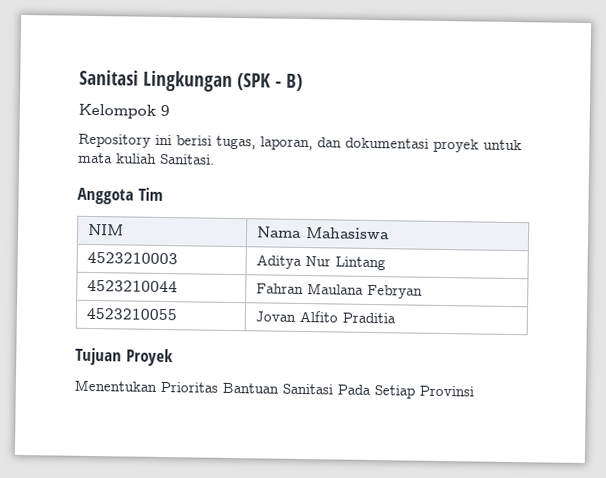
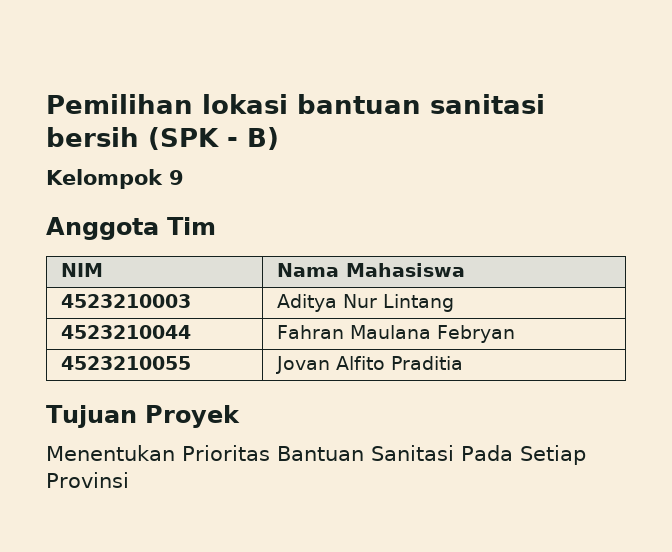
[79,69,233,92] Sanitasi Lingkungan -> [46,94,545,114] [46,127,139,147] Pemilihan lokasi bantuan sanitasi bersih
[78,133,522,153] [78,152,215,165] // Repository ini berisi tugas, laporan, dan dokumentasi proyek untuk mata kuliah Sanitasi. -> (184, 177) none

